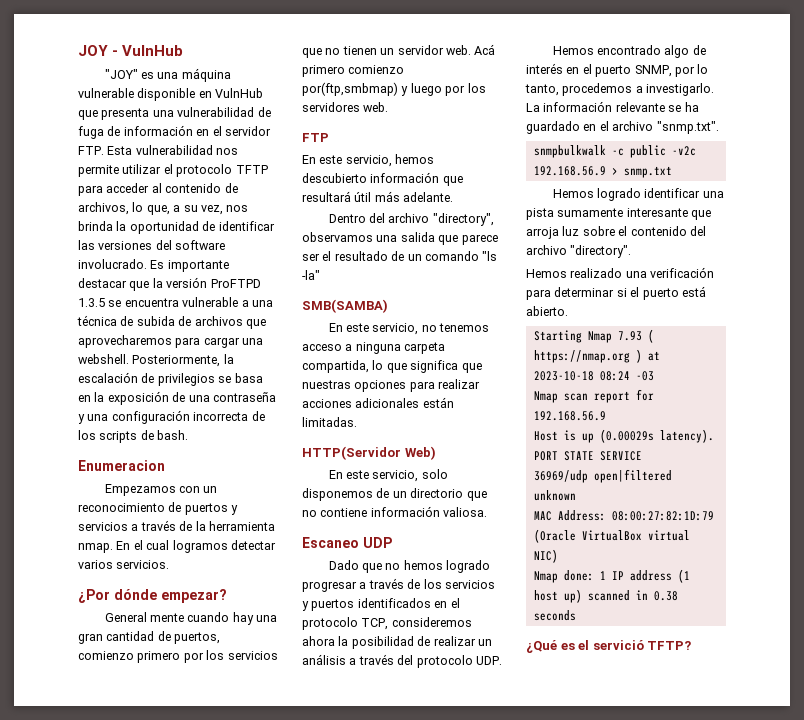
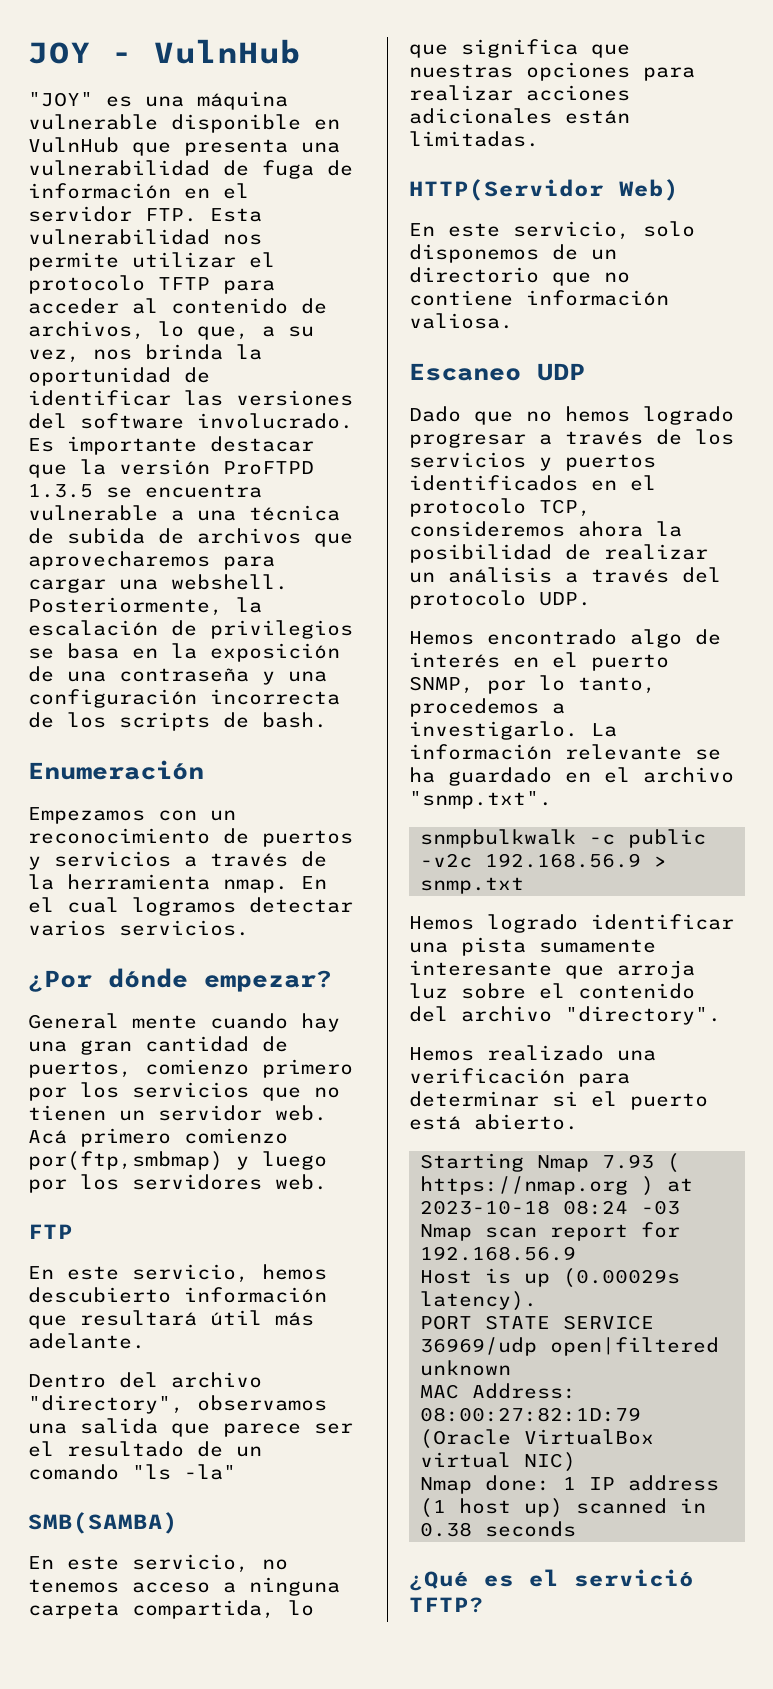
[78,460,165,471] Enumeracion -> [28,760,204,780] Enumeración

